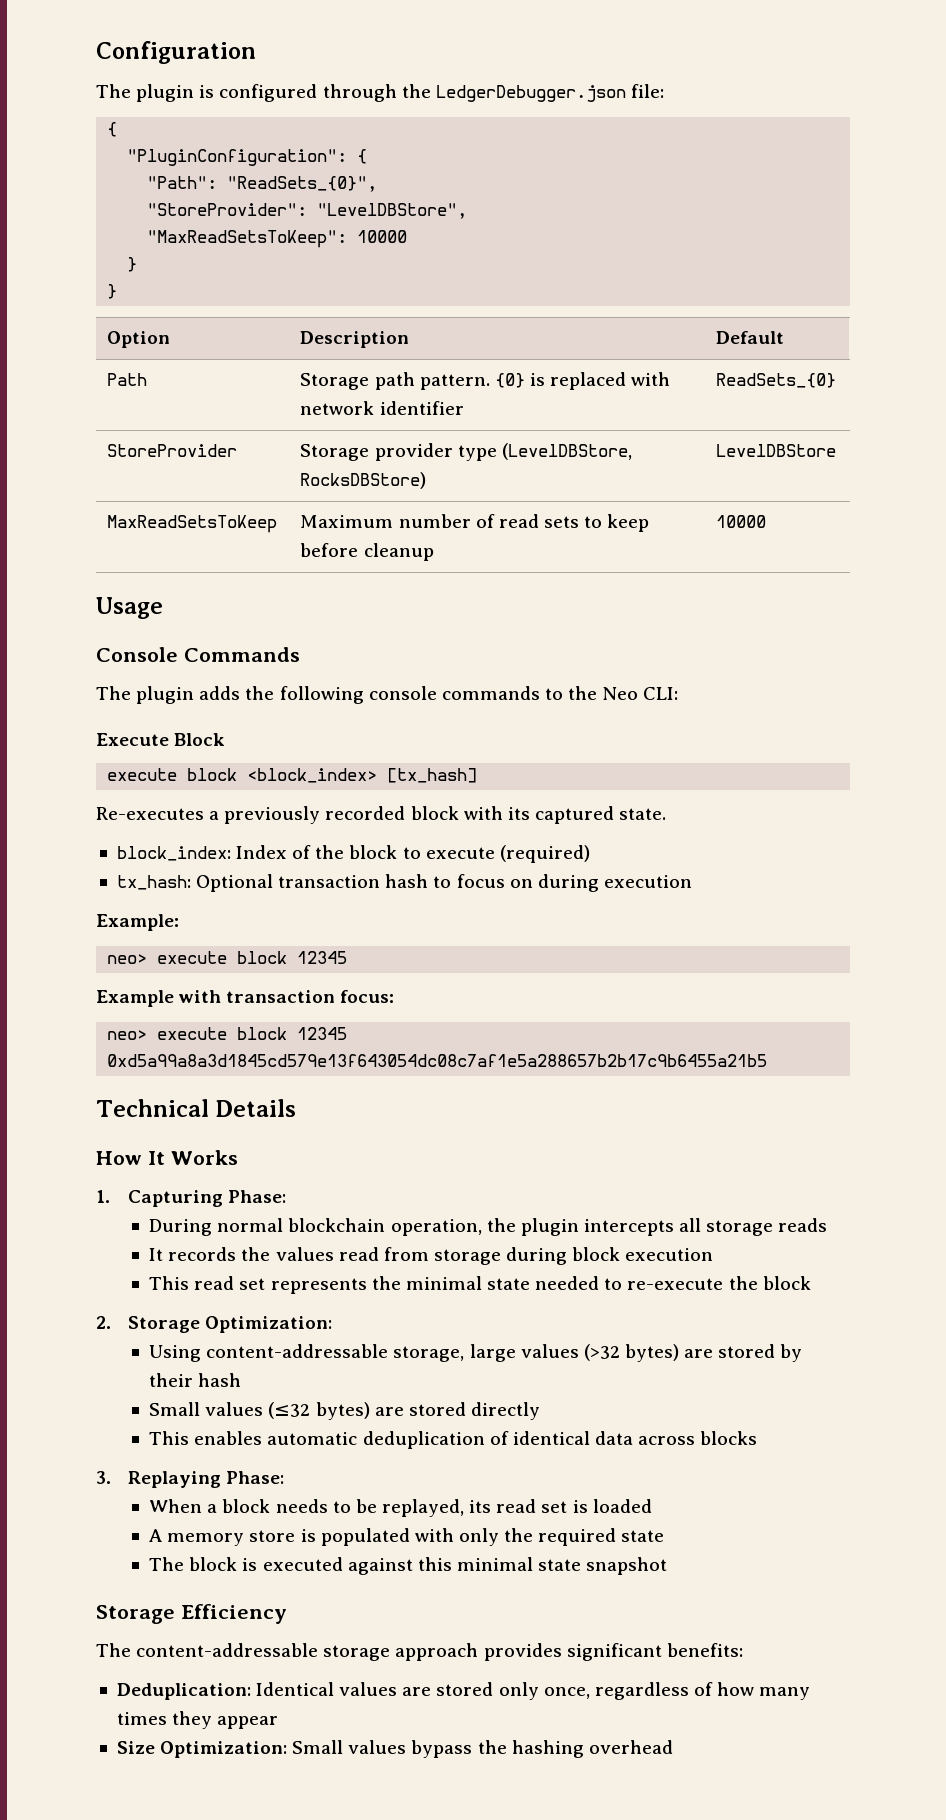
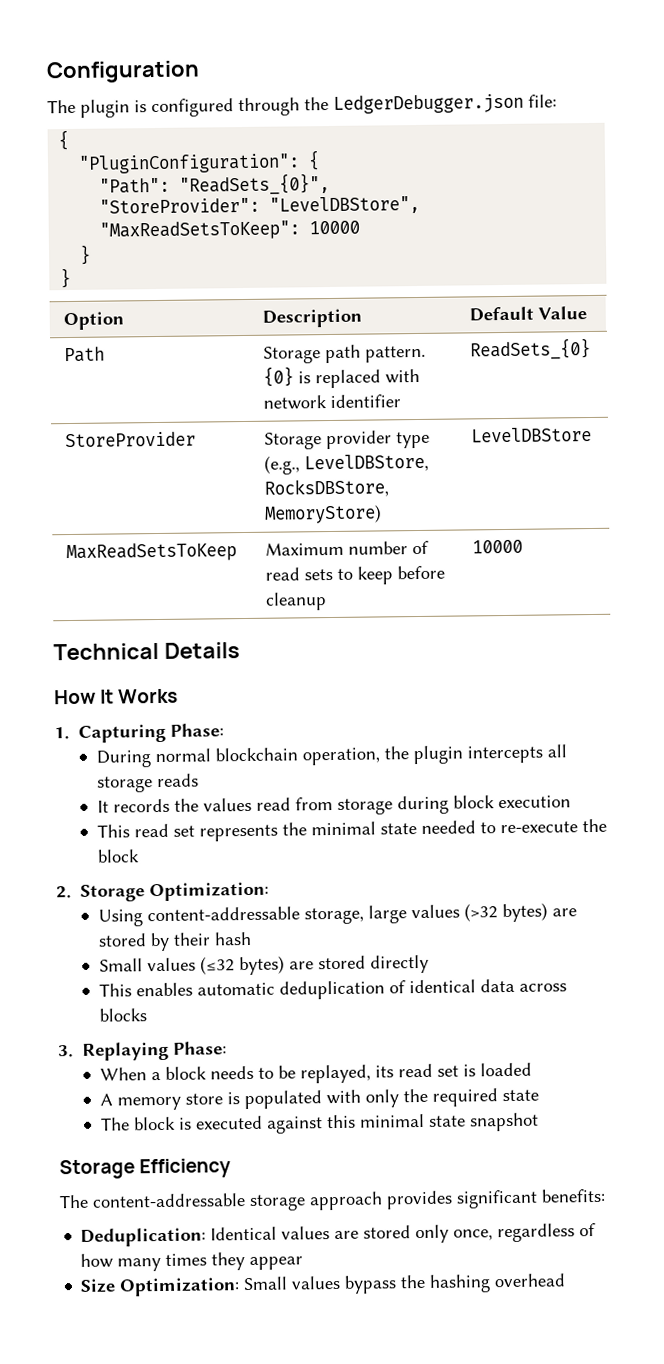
(785, 337) none -> [538,306,588,320] Value
[501,443,632,460] [300,472,427,489] (LevelDBStore, RocksDBStore) -> [264,453,430,475] [264,478,390,498] [264,504,383,524] (e.g., LevelDBStore, RocksDBStore, MemoryStore)
[96,597,163,619] [96,647,300,662] [96,686,679,704] [96,733,226,746] [107,768,478,783] [96,806,667,824] [116,845,590,863] [116,874,692,892] [96,914,179,931] [107,951,348,964] [96,990,395,1007] [107,1027,348,1040] [107,1054,768,1067] // Usage // Console Commands // The plugin adds the following console commands to the Neo CLI: // Execute Block // execute block <block_index> [tx_hash] // Re-executes a previously recorded block with its captured state. // block_index: Index of the block to execute (required) // tx_hash: Optional transaction hash to focus on during execution // Example: // neo> execute block 12345 // Example with transaction focus: // neo> execute block 12345 0xd5a99a8a3d1845cd579e13f643054dc08c7af1e5a288657b2b17c9b6455a21b5 -> (524, 546) none

